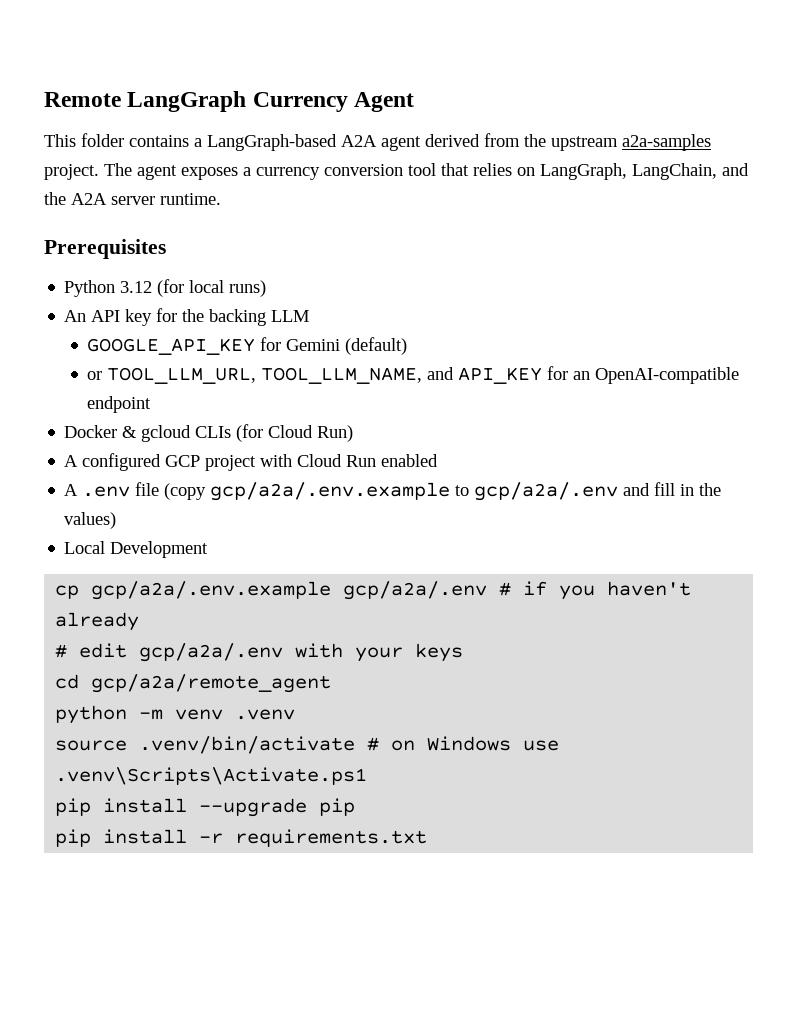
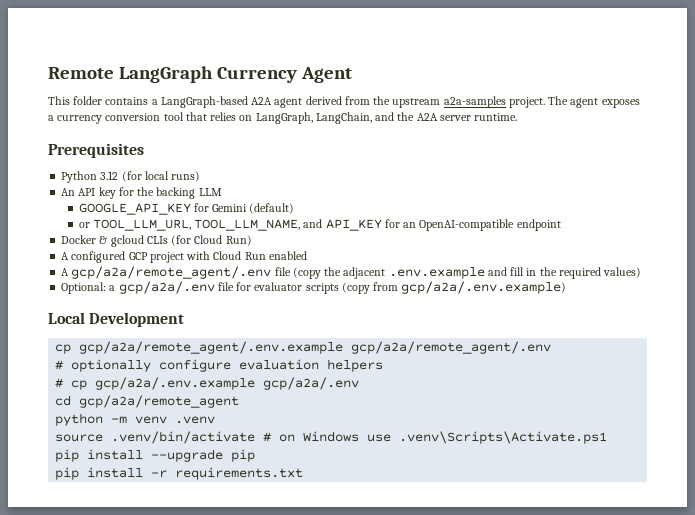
[82,486,131,497] .env -> [71,266,272,279] gcp/a2a/remote_agent/.env
[210,482,619,501] gcp/a2a/.env.example to gcp/a2a/.env -> [324,267,485,279] the adjacent .env.example
(722, 489) none -> [558,267,601,279] required
[64,541,209,558] [55,581,692,600] [55,612,140,631] [55,643,464,662] Local Development // cp gcp/a2a/.env.example gcp/a2a/.env # if you haven't already // # edit gcp/a2a/.env with your keys -> [61,281,567,294] [48,312,185,327] [55,341,552,354] [55,359,384,372] [55,377,360,390] Optional: a gcp/a2a/.env file for evaluator scripts (copy from gcp/a2a/.env.example) // Local Development // cp gcp/a2a/remote_agent/.env.example gcp/a2a/remote_agent/.env // # optionally configure evaluation helpers // # cp gcp/a2a/.env.example gcp/a2a/.env

